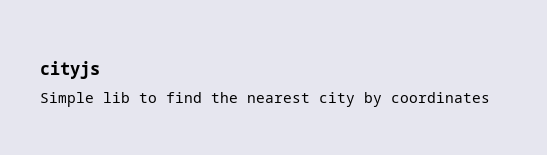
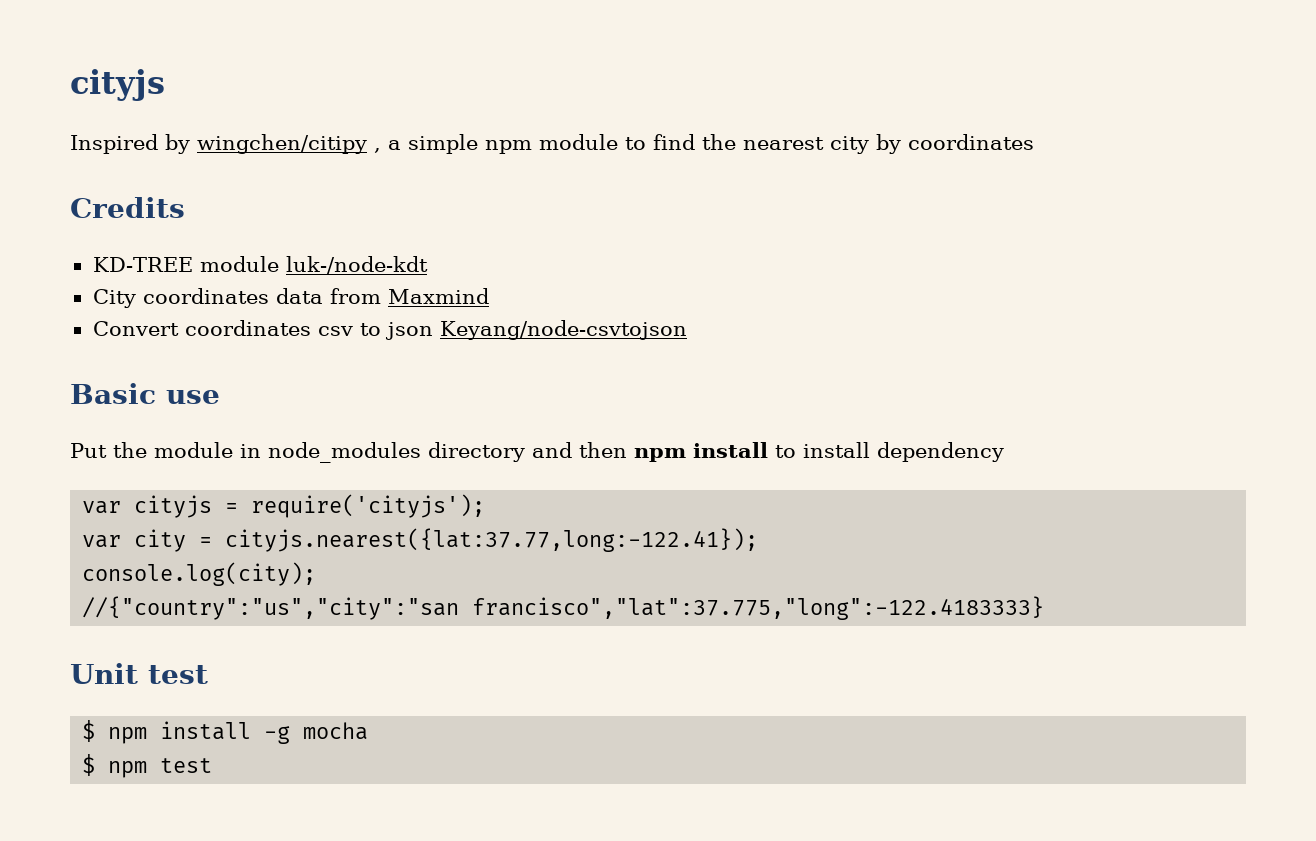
[40,92,130,107] Simple lib -> [70,134,618,154] Inspired by wingchen/citipy , a simple npm module
(490, 97) none -> [70,197,185,218] [92,256,428,274] [92,288,489,308] [92,320,687,340] [70,383,220,404] [70,442,1004,463] [82,494,486,518] [82,528,759,552] [82,562,317,586] [82,596,1045,620] [70,663,208,684] [82,720,369,744] [82,754,213,778] // Credits // KD-TREE module luk-/node-kdt // City coordinates data from Maxmind // Convert coordinates csv to json Keyang/node-csvtojson // Basic use // Put the module in node_modules directory and then npm install to install dependency // var cityjs = require('cityjs'); // var city = cityjs.nearest({lat:37.77,long:-122.41}); // console.log(city); // //{"country":"us","city":"san francisco","lat":37.775,"long":-122.4183333} // Unit test // $ npm install -g mocha // $ npm test

